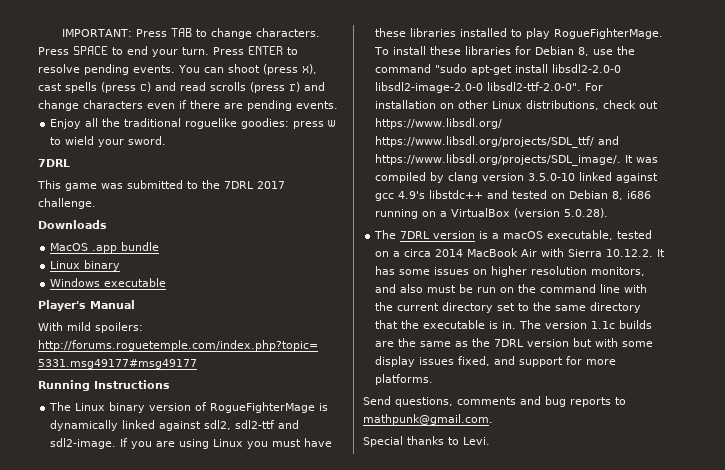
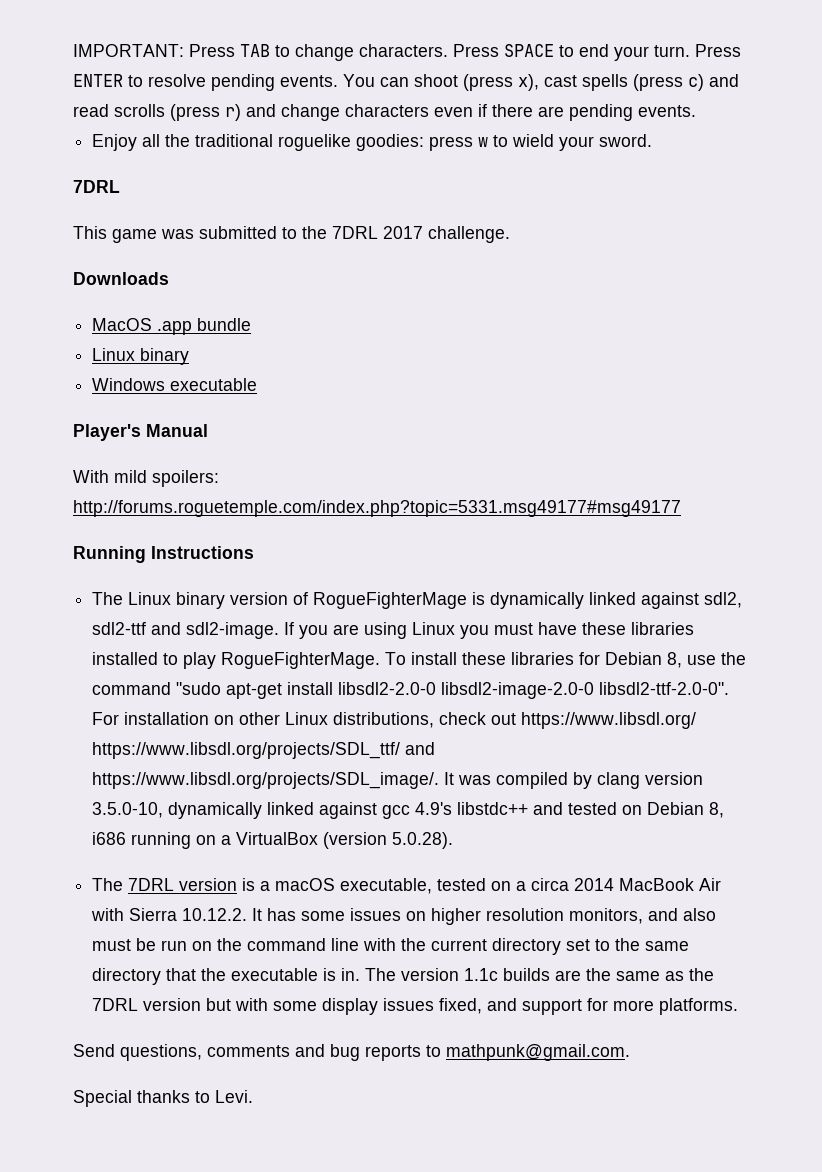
[528,173,576,181] 3.5.0-10 -> [92,802,263,819] 3.5.0-10, dynamically

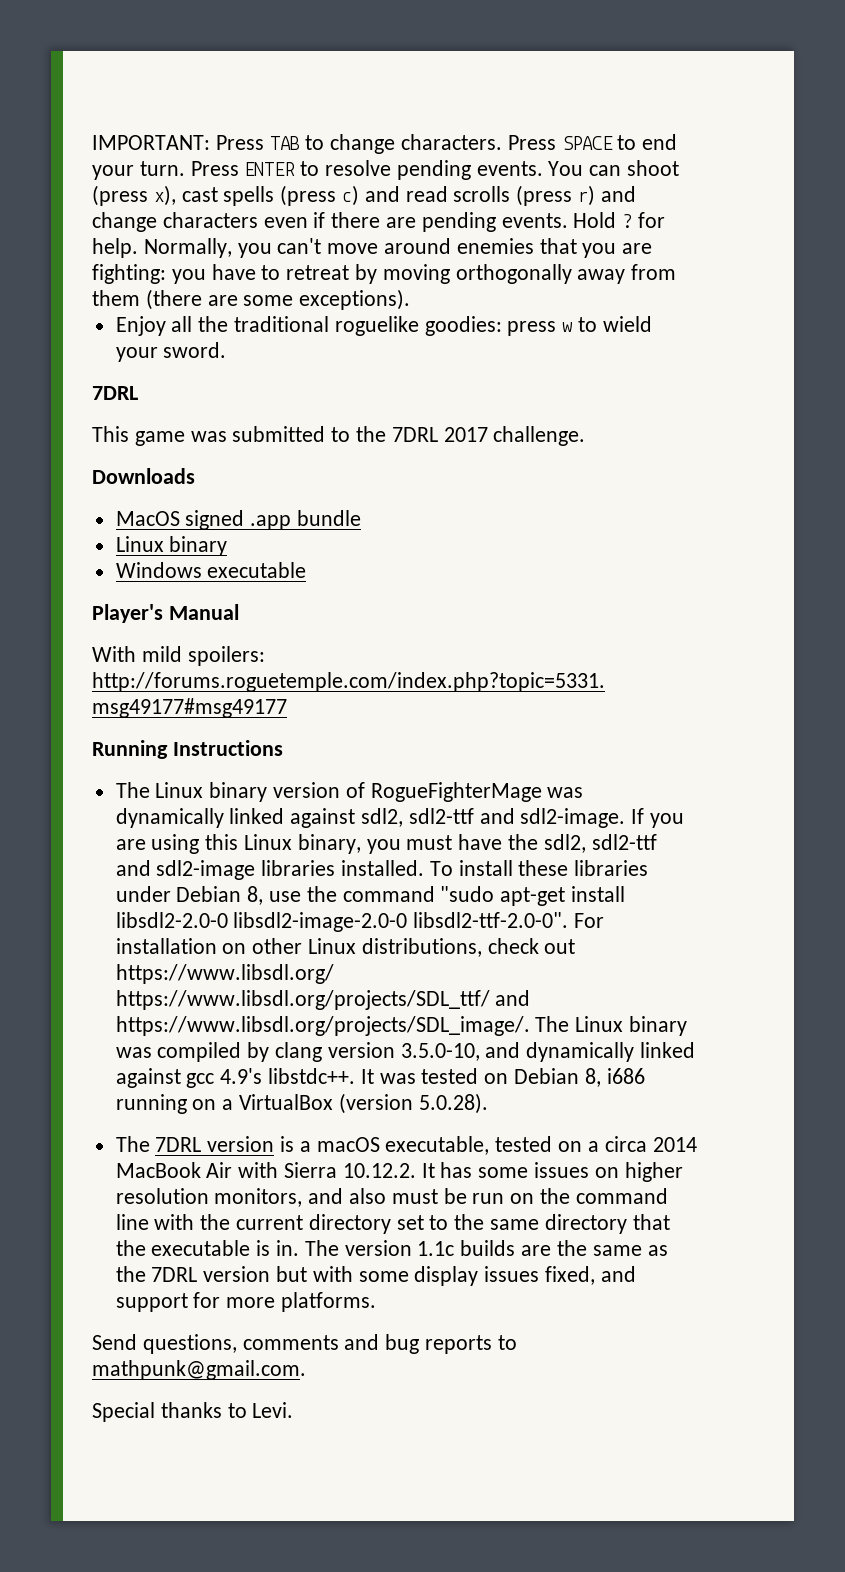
(696, 111) none -> [573,212,666,228] [92,238,653,258] [92,264,677,284] [92,289,411,310] Hold ? for help. Normally, you can't move around enemies that you are fighting: you have to retreat by moving orthogonally away from them (there are some exceptions).
(153, 324) none -> [185,510,245,530] signed
[472,592,486,605] is -> [547,787,584,798] was
[412,622,695,639] [92,652,381,669] Linux you must have these libraries installed to play RogueFighterMage. -> [205,834,657,854] [115,860,425,880] this Linux binary, you must have the sdl2, sdl2-ttf and sdl2-image libraries installed.
[579,652,601,665] for -> [115,886,171,902] under
[444,772,455,785] It -> [535,1016,688,1036] The Linux binary
(164, 810) none -> [485,1042,521,1058] and
[457,802,564,815] libstdc++ and -> [268,1068,416,1084] libstdc++. It was

